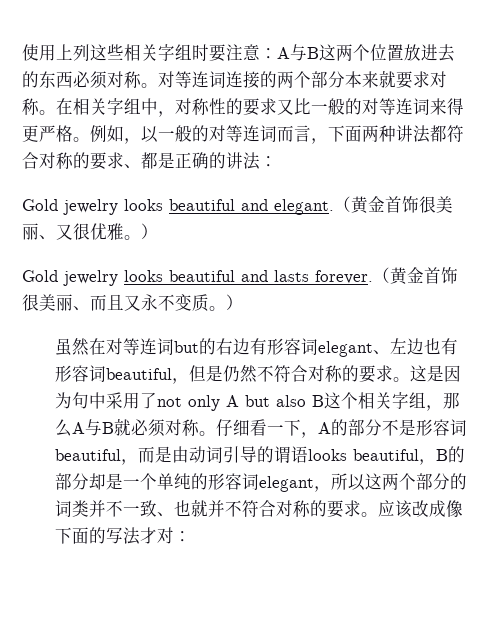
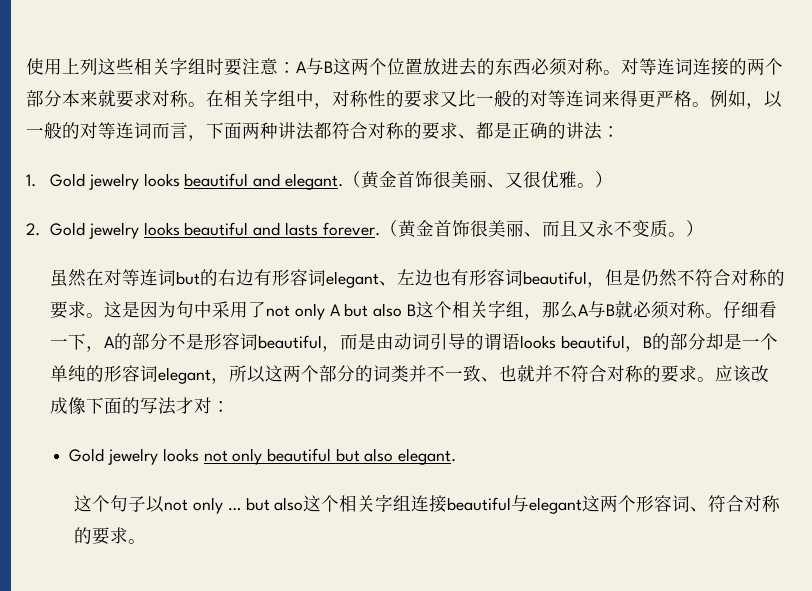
(277, 161) none -> [26,174,36,187] 1.
(158, 231) none -> [26,223,40,236] 2.
(191, 536) none -> [69,448,457,465] [74,494,781,514] [74,527,147,545] // Gold jewelry looks not only beautiful but also elegant. // 这个句子以not only … but also这个相关字组连接beautiful与elegant这两个形容词、符合对称的要求。

